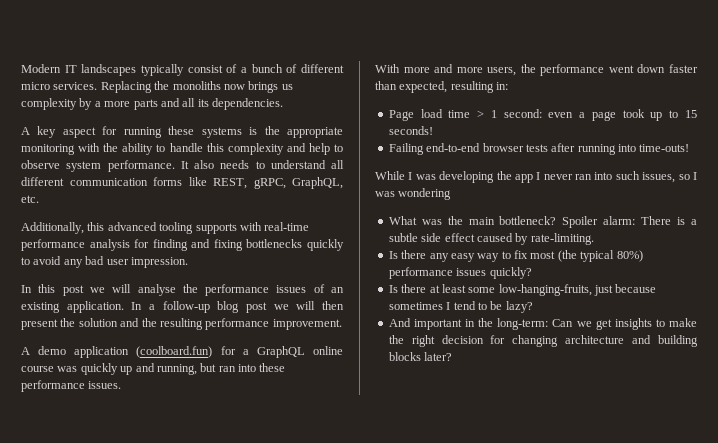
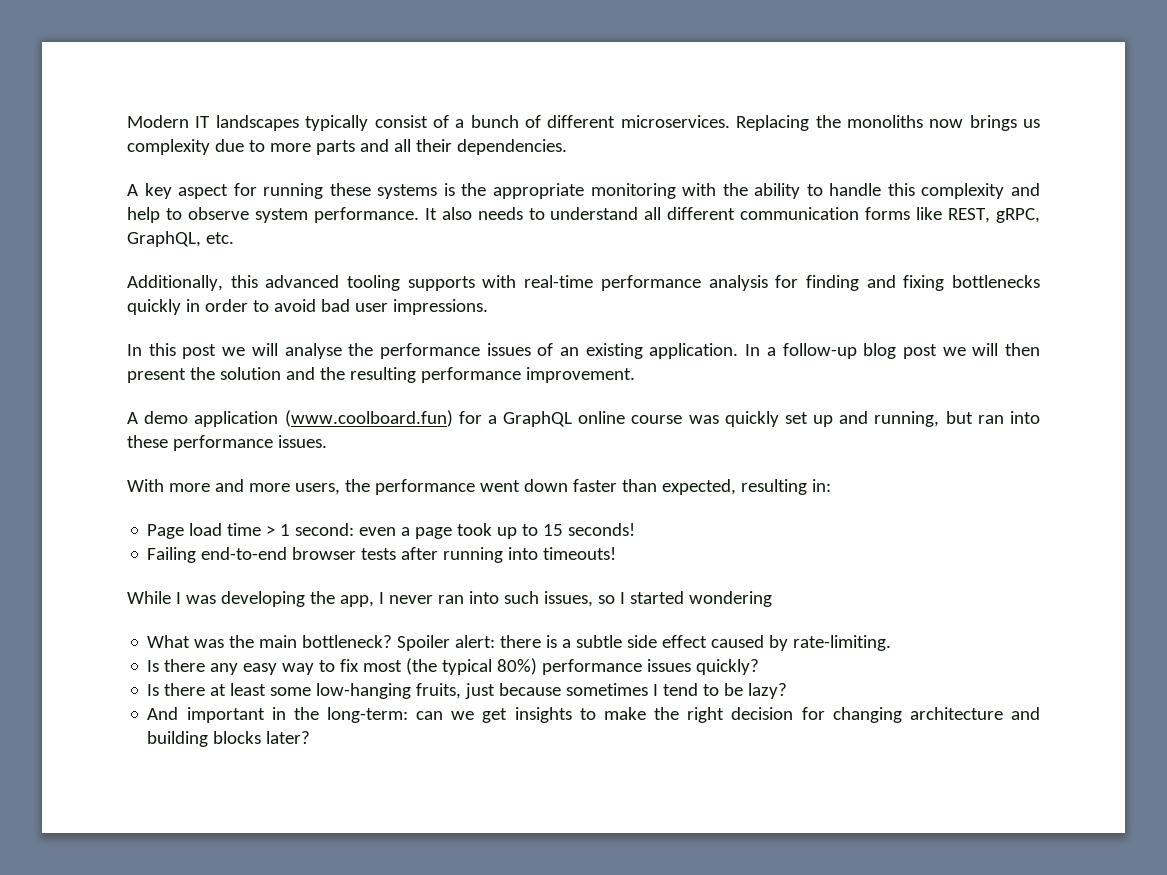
[21,82,98,90] micro services. -> [620,115,730,128] microservices.
[79,98,101,110] by a -> [214,139,265,152] due to
[197,99,209,107] its -> [415,139,452,152] their
(344, 245) none -> [185,299,248,312] in order
[63,259,83,268] any -> (316, 305) none
[130,257,188,268] impression. -> [392,299,488,315] impressions.
[136,346,213,358] (coolboard.fun) -> [284,410,453,427] (www.coolboard.fun)
(118, 369) none -> [784,412,808,424] set
[639,144,690,152] time-outs! -> [543,547,617,560] timeouts!
[514,174,533,183] app -> [339,595,374,607] app,
[375,191,395,197] was -> [629,591,684,604] started
[603,216,672,225] alarm: There -> [455,635,542,648] alert: there
[498,284,592,296] low-hanging-fruits, -> [316,683,462,699] low-hanging fruits,
[552,319,574,327] Can -> [416,711,444,720] can

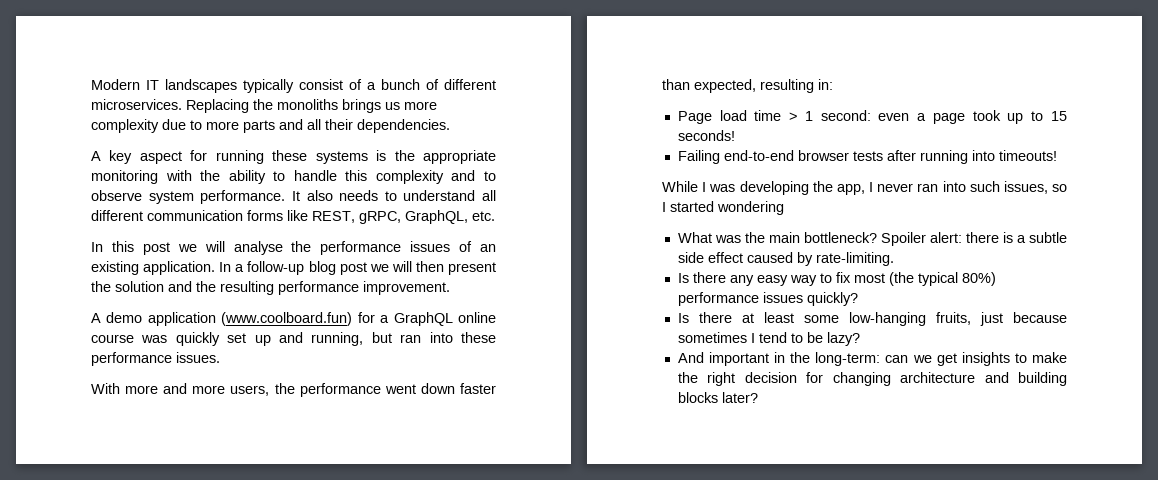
[929,119,964,128] now -> (338, 104) none
(1040, 123) none -> [404,101,437,110] more
[127,207,160,223] help -> (476, 175) none
[127,275,1041,291] [127,299,488,315] // Additionally, this advanced tooling supports with real-time performance analysis for finding and fixing bottlenecks quickly in order to avoid bad user impressions. -> (495, 216) none

